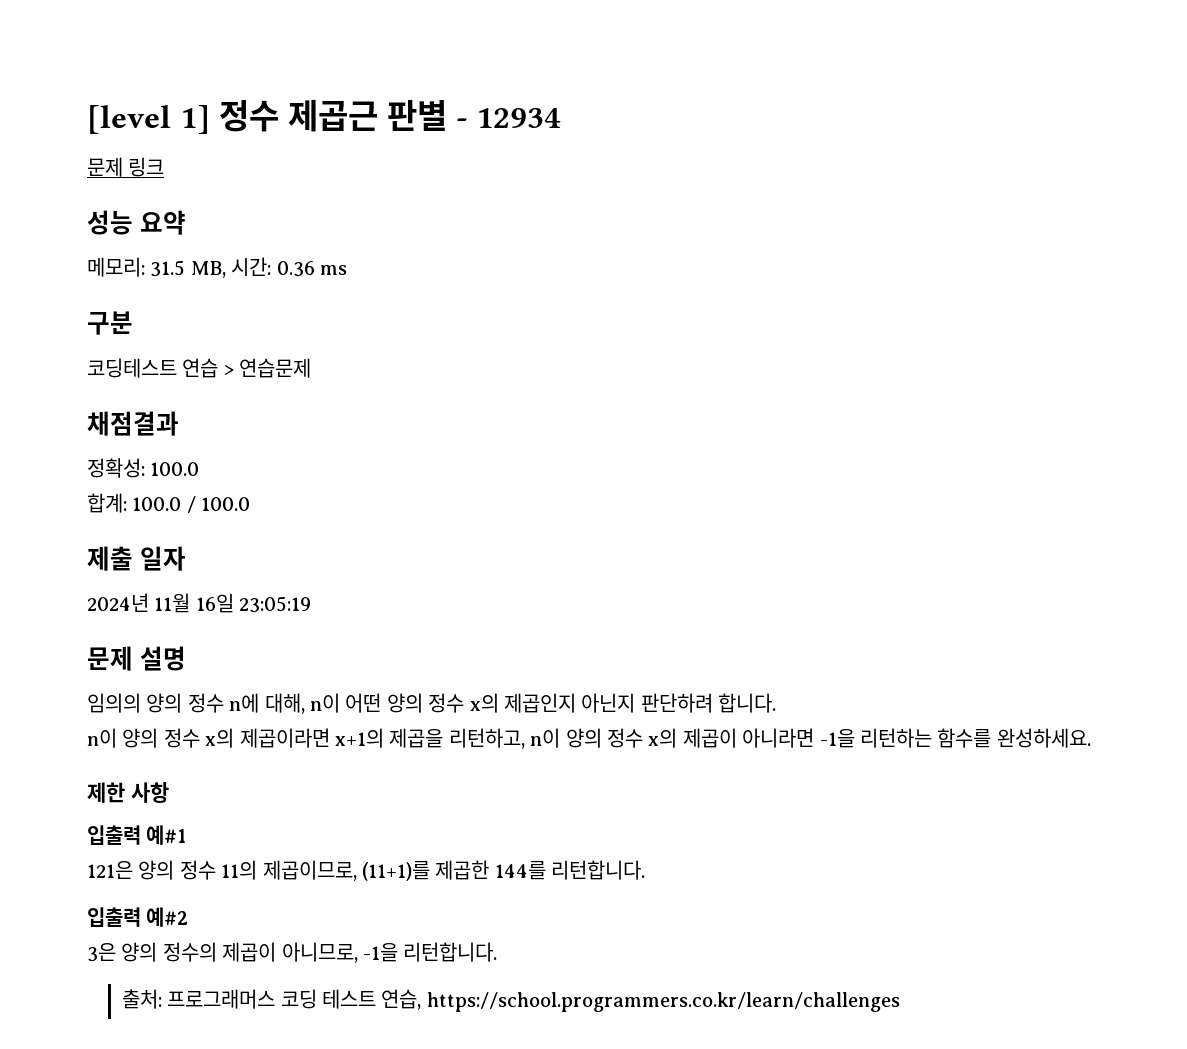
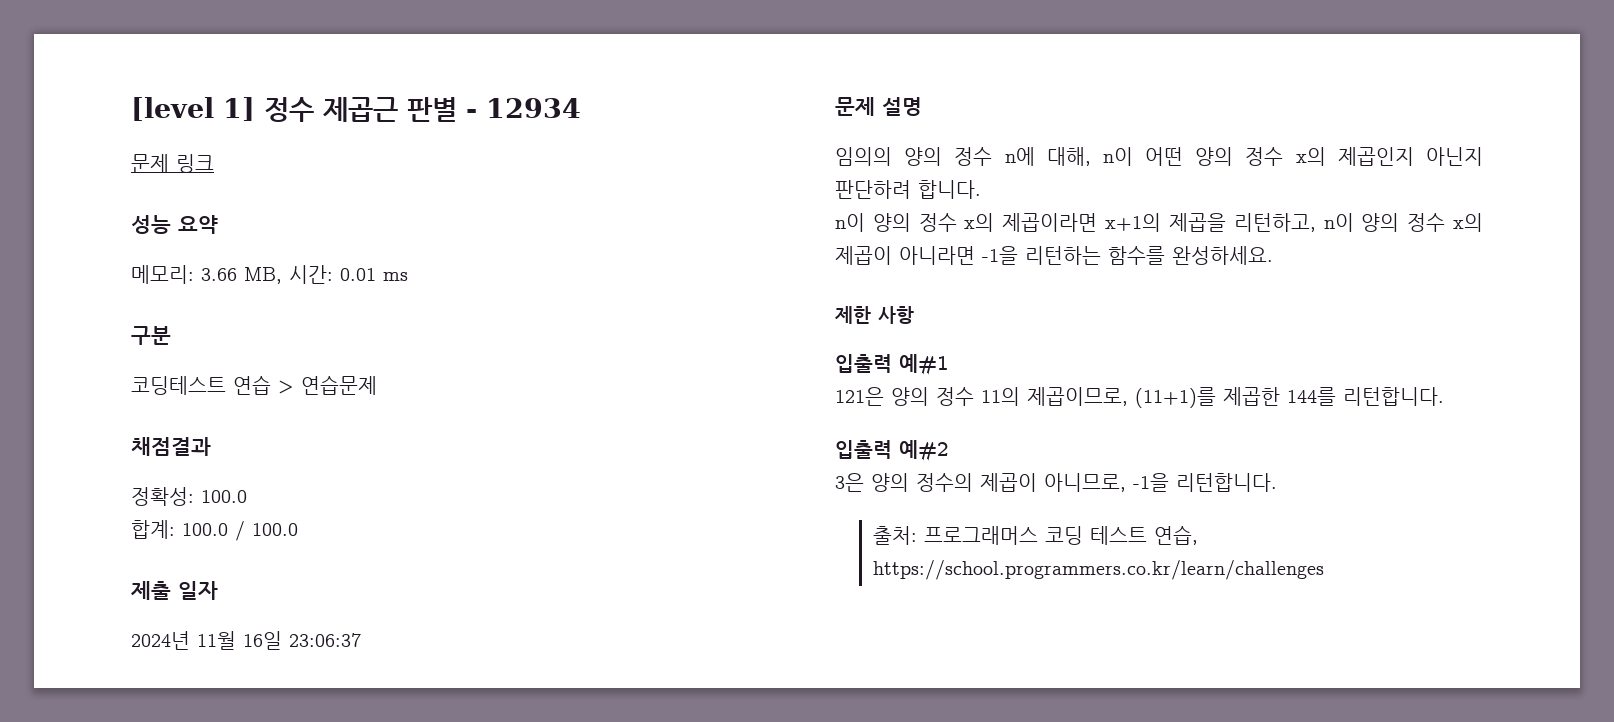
[150,260,186,277] 31.5 -> [201,268,237,281] 3.66
[276,261,315,277] 0.36 -> [340,268,376,281] 0.01
[239,596,312,613] 23:05:19 -> [289,633,361,647] 23:06:37

